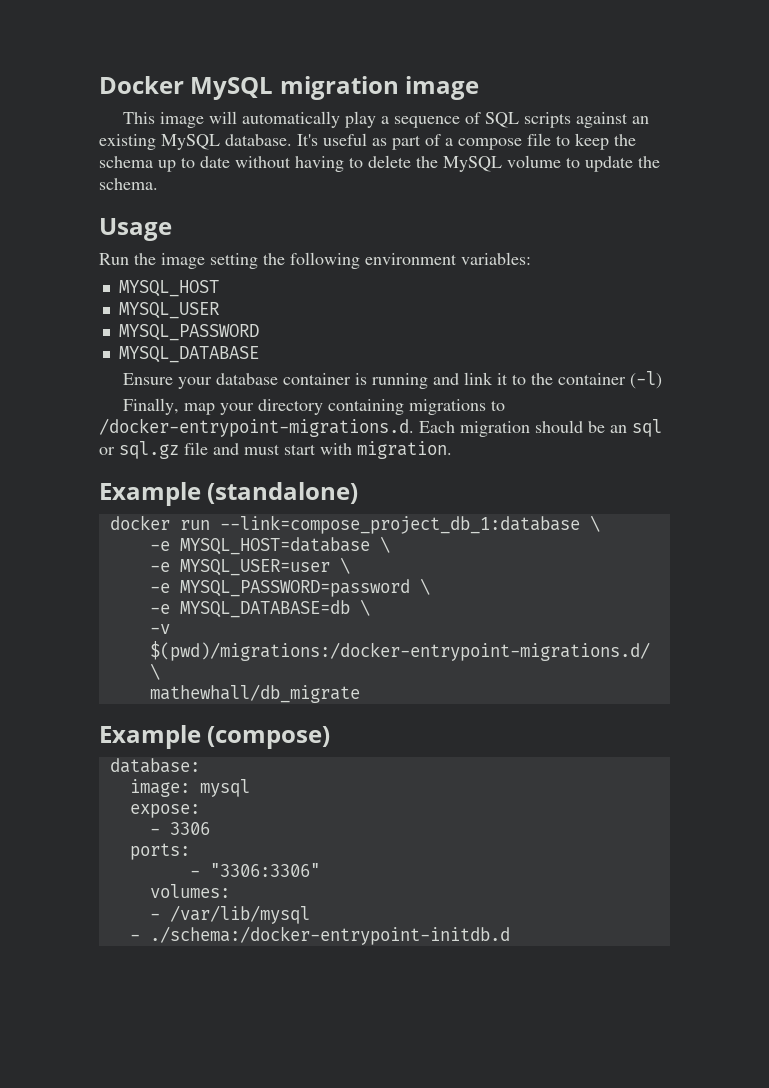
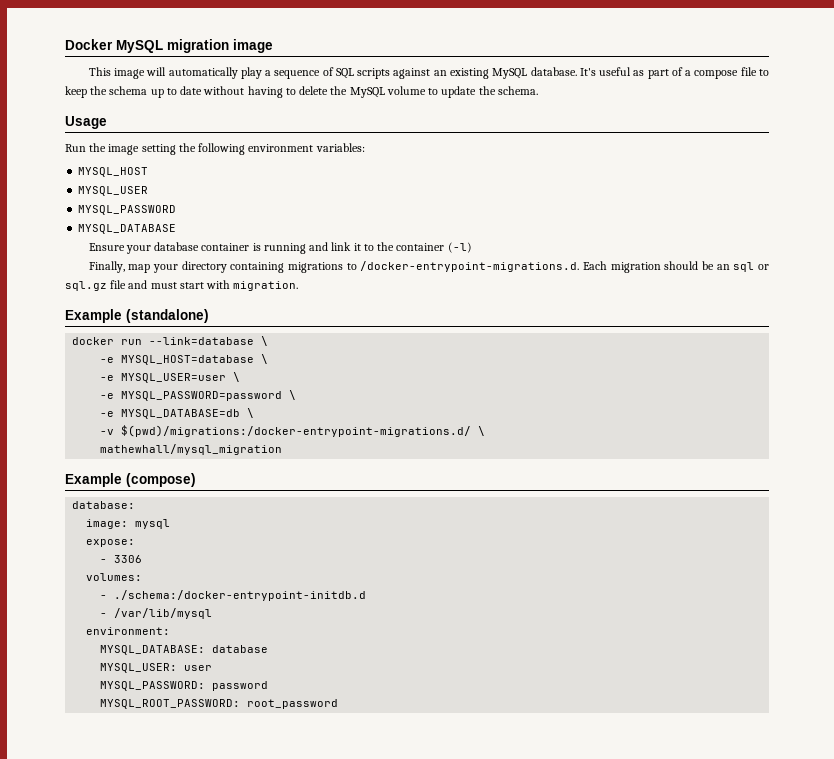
[219,515,580,534] --link=compose_project_db_1:database -> [149,337,255,345] --link=database
[149,684,360,703] mathewhall/db_migrate -> [100,444,283,455] mathewhall/mysql_migration
[129,843,190,860] [189,863,320,877] [149,884,230,898] ports: // - "3306:3306" // volumes: -> [86,573,143,581] [100,590,367,601] volumes: // - ./schema:/docker-entrypoint-initdb.d
[129,926,510,945] - ./schema:/docker-entrypoint-initdb.d -> [86,627,171,635] [100,645,269,655] [100,663,213,673] [100,681,269,691] [100,699,339,709] environment: // MYSQL_DATABASE: database // MYSQL_USER: user // MYSQL_PASSWORD: password // MYSQL_ROOT_PASSWORD: root_password

